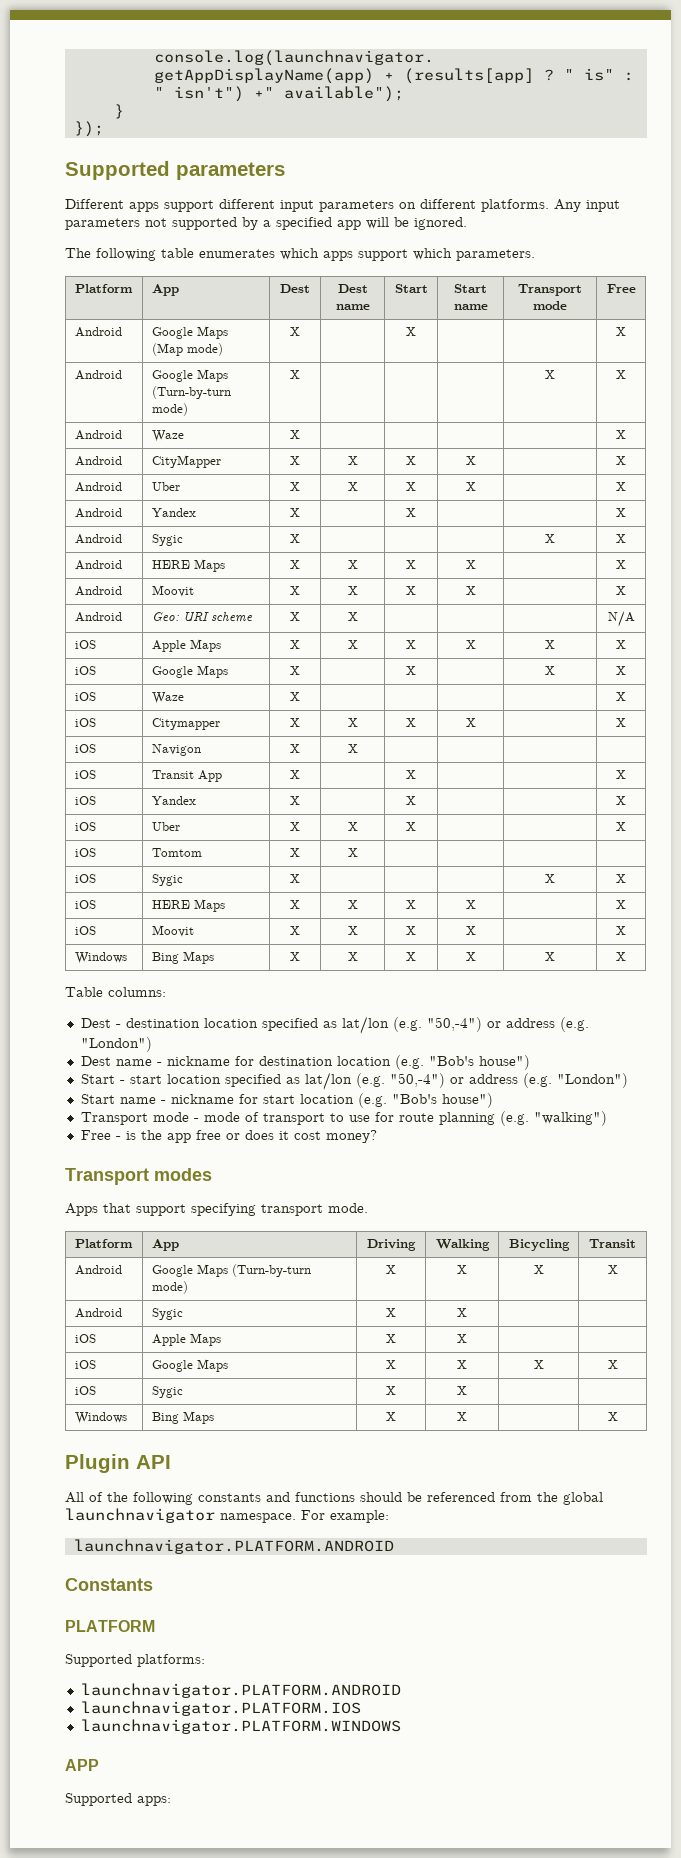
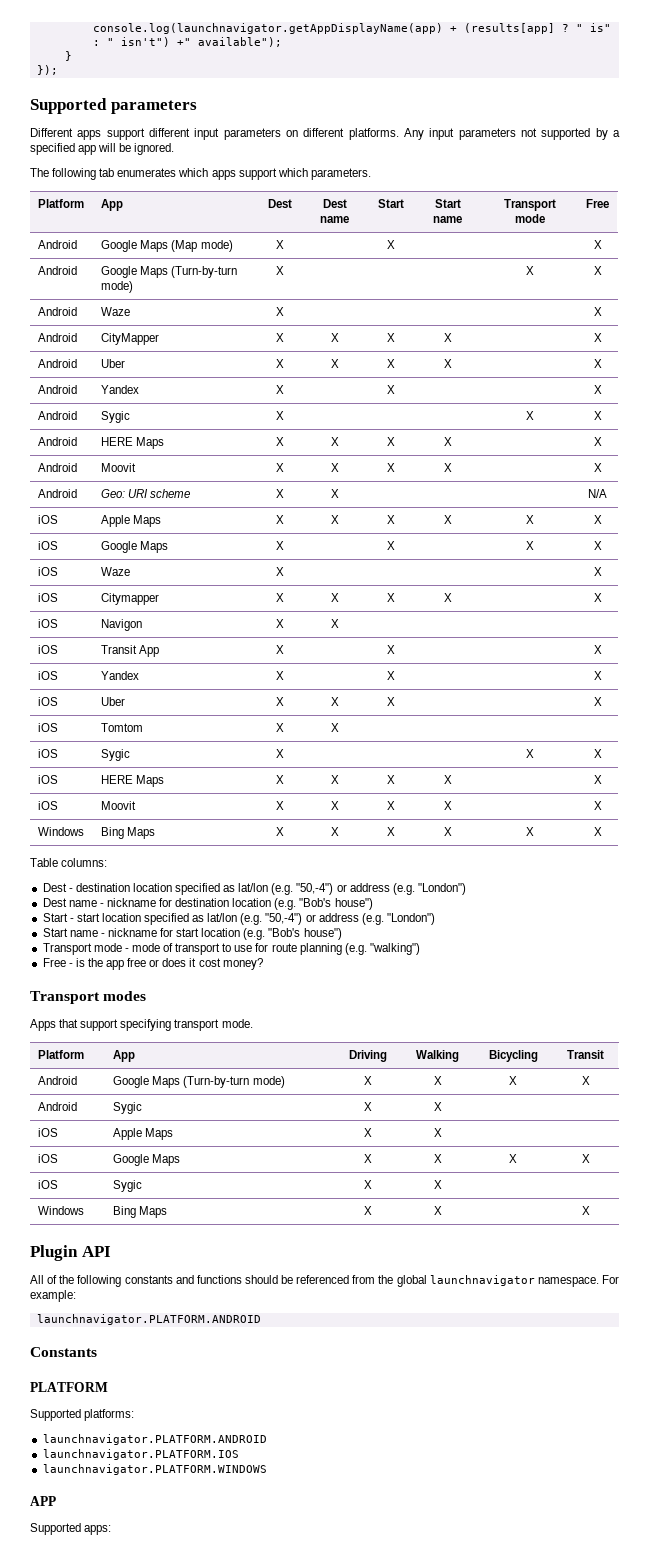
[161,248,194,258] table -> [99,168,115,177] tab

